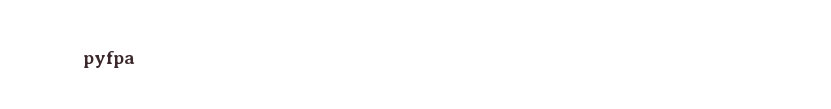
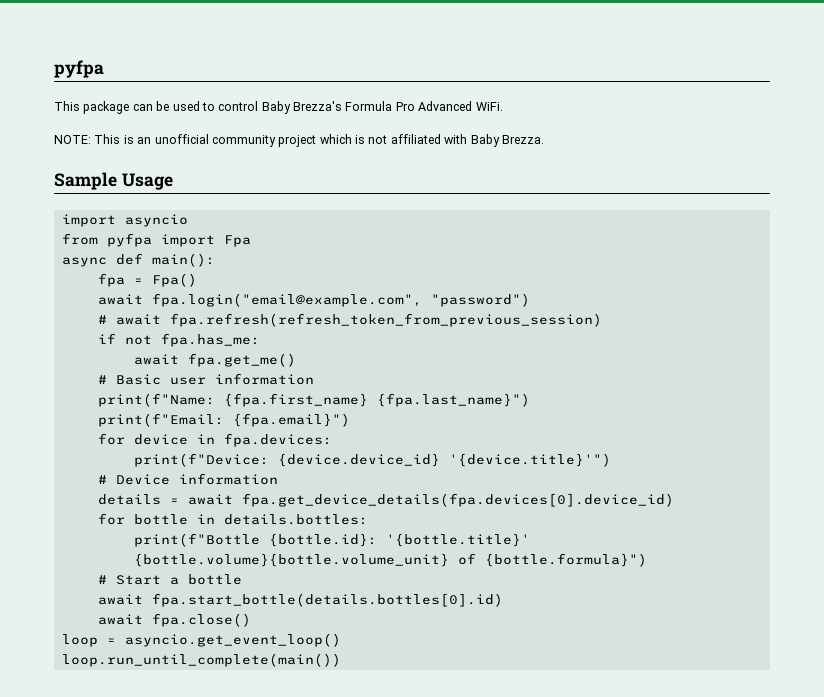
[83,51,135,68] pyfpa -> [54,60,104,78] [54,101,503,114] [54,134,544,147] [54,172,173,190] [61,214,188,227] [61,233,251,247] [61,253,215,267] [97,273,197,287] [97,293,530,307] [97,313,602,327] [97,333,260,347] [133,353,296,367] [97,373,314,385] [97,393,530,407] [97,413,350,427] [97,433,332,447] [133,453,611,467] [97,473,278,485] [97,493,674,507] [97,513,368,525] [133,533,530,547] [133,553,647,567] [97,574,242,585] [97,593,503,607] [97,613,251,627] [61,633,341,647] [61,653,341,667] pyfpa // This package can be used to control Baby Brezza's Formula Pro Advanced WiFi. // NOTE: This is an unofficial community project which is not affiliated with Baby Brezza. // Sample Usage // import asyncio // from pyfpa import Fpa // async def main(): // fpa = Fpa() // await fpa.login("email@example.com", "password") // # await fpa.refresh(refresh_token_from_previous_session) // if not fpa.has_me: // await fpa.get_me() // # Basic user information // print(f"Name: {fpa.first_name} {fpa.last_name}") // print(f"Email: {fpa.email}") // for device in fpa.devices: // print(f"Device: {device.device_id} '{device.title}'") // # Device information // details = await fpa.get_device_details(fpa.devices[0].device_id) // for bottle in details.bottles: // print(f"Bottle {bottle.id}: '{bottle.title}' {bottle.volume}{bottle.volume_unit} of {bottle.formula}") // # Start a bottle // await fpa.start_bottle(details.bottles[0].id) // await fpa.close() // loop = asyncio.get_event_loop() // loop.run_until_complete(main())

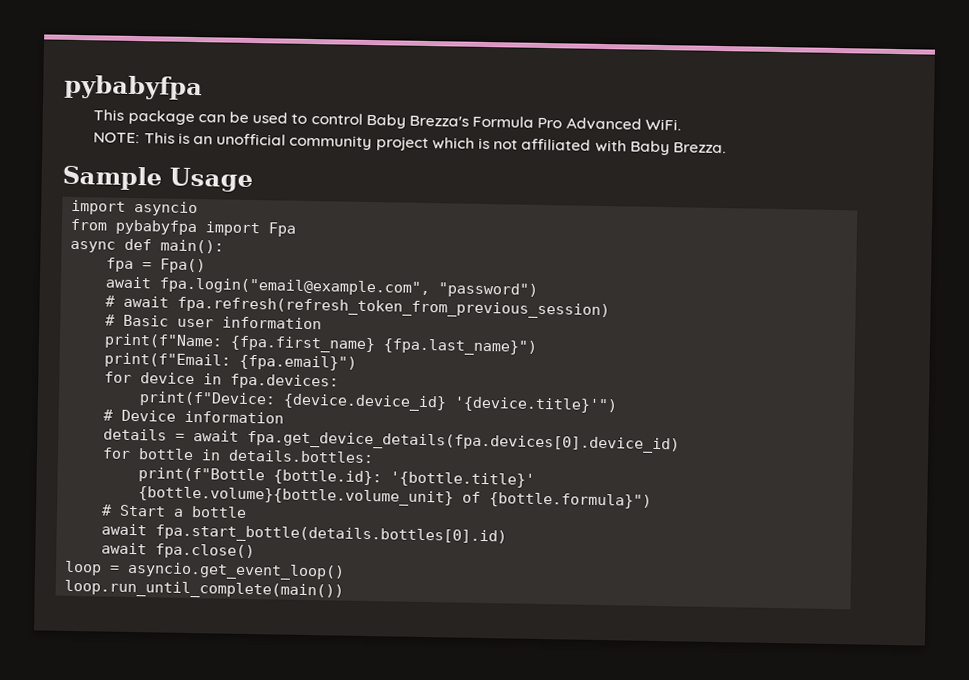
[54,60,104,78] pyfpa -> [64,74,203,101] pybabyfpa
[106,233,152,247] pyfpa -> [115,219,198,236] pybabyfpa
[97,333,260,347] [133,353,296,367] // if not fpa.has_me: // await fpa.get_me() -> (611, 308) none

